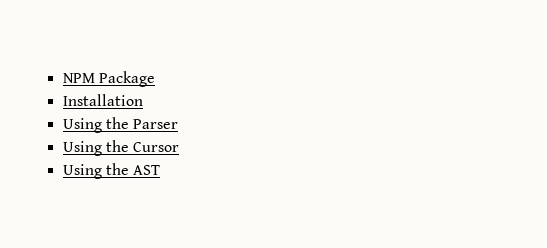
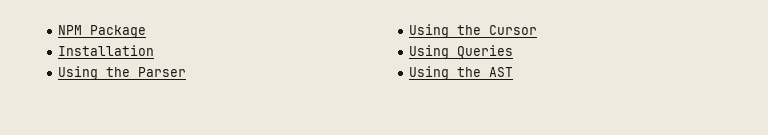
(180, 147) none -> [409,45,514,59] // Using Queries

